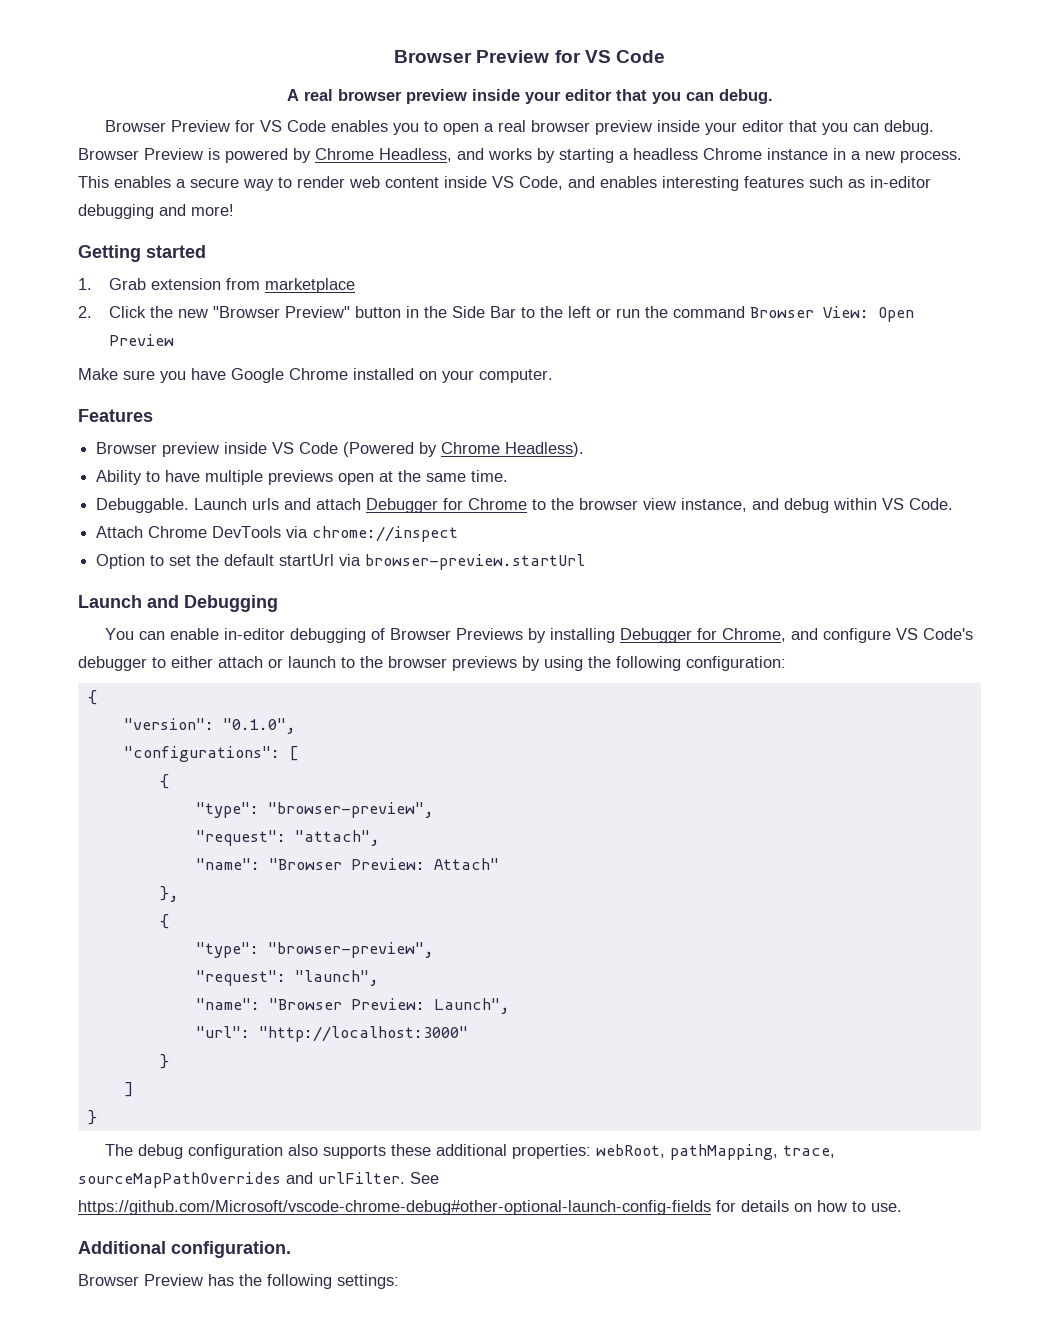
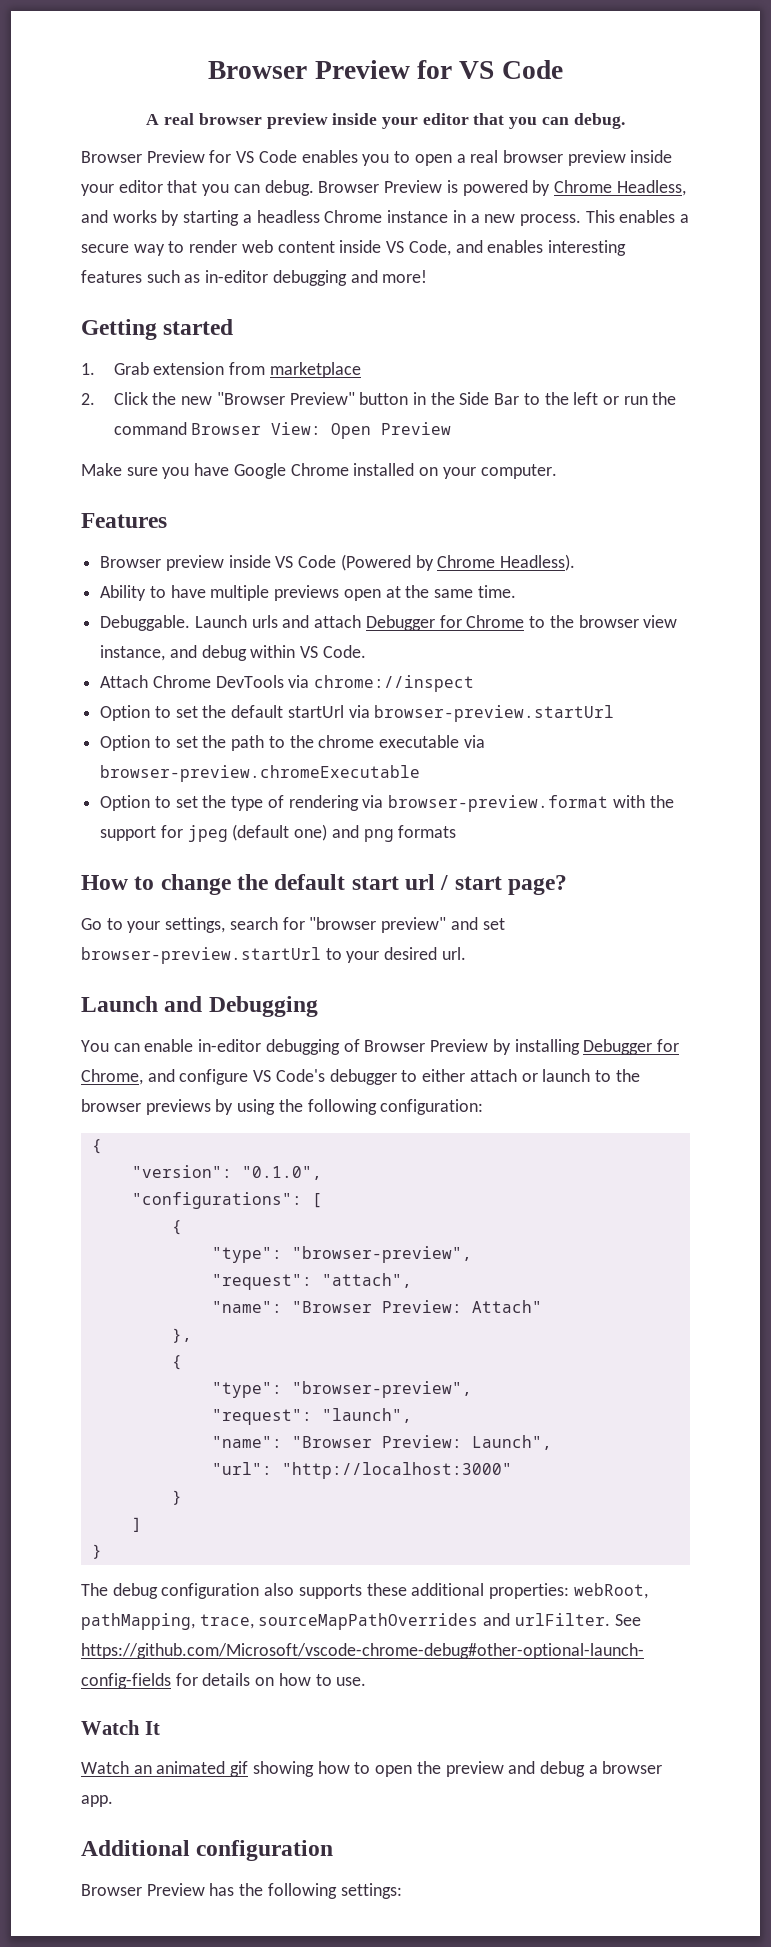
(586, 562) none -> [100,735,485,751] [100,765,421,782] [100,795,674,812] [100,824,457,842] [81,874,568,895] [81,917,505,933] [81,947,466,964] // Option to set the path to the chrome executable via browser-preview.chromeExecutable // Option to set the type of rendering via browser-preview.format with the support for jpeg (default one) and png formats // How to change the default start url / start page? // Go to your settings, search for "browser preview" and set browser-preview.startUrl to your desired url.
[456,628,524,640] Previews -> [430,1039,489,1052] Preview
(902, 1207) none -> [81,1720,160,1735] [81,1761,663,1777] [81,1795,113,1807] // Watch It // Watch an animated gif showing how to open the preview and debug a browser app.
[171,1241,291,1258] configuration. -> [196,1840,334,1861] configuration

